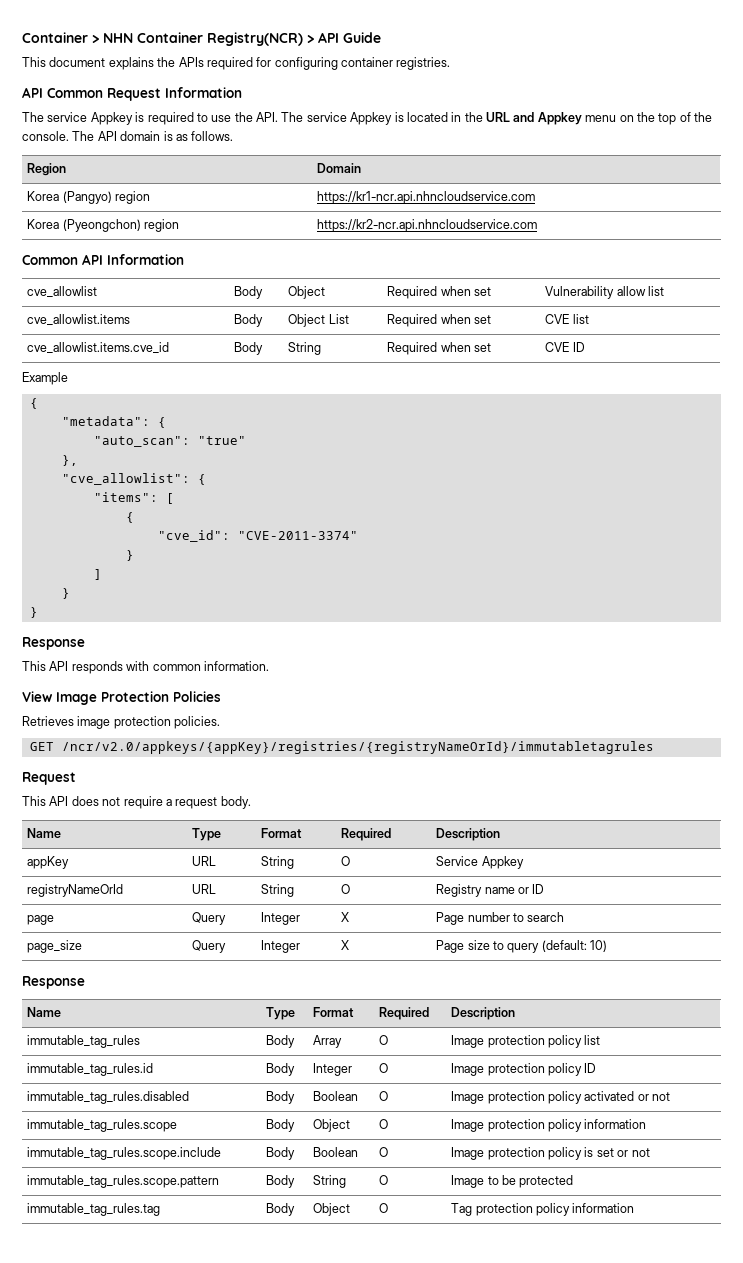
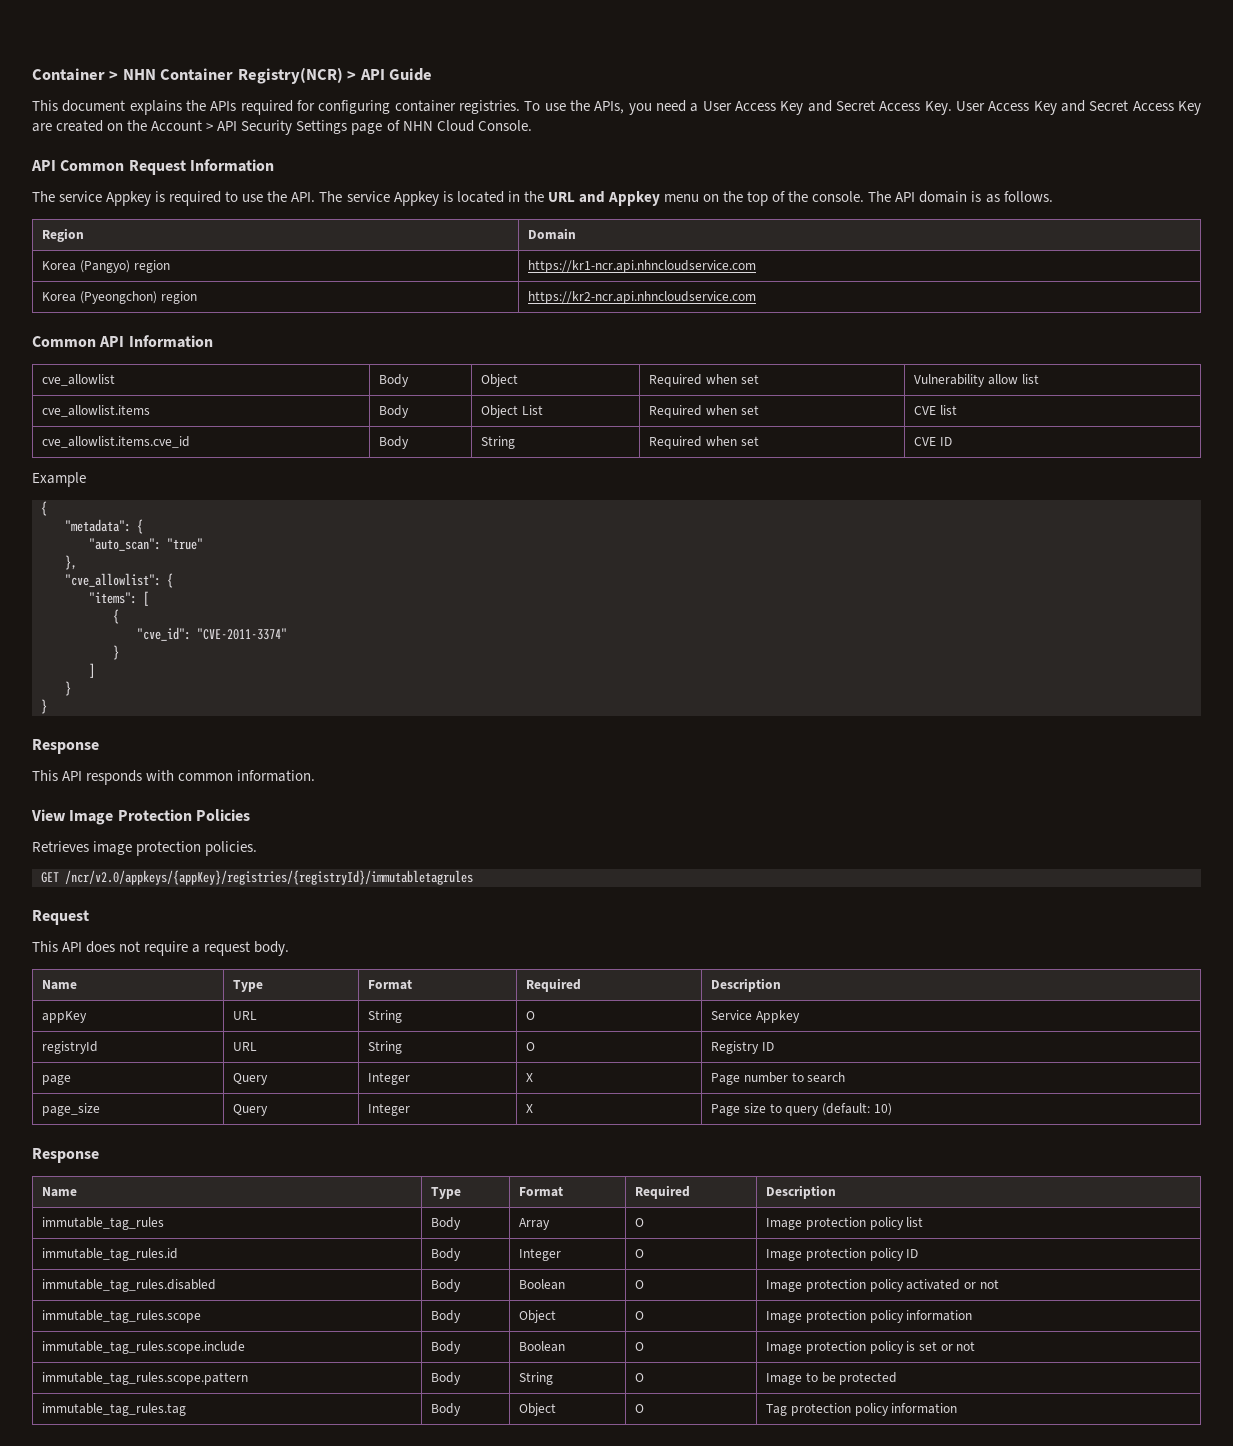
(451, 63) none -> [524,100,1202,115] [32,120,532,135] To use the APIs, you need a User Access Key and Secret Access Key. User Access Key and Secret Access Key are created on the Account > API Security Settings page of NHN Cloud Console.
[61,741,654,754] /ncr/v2.0/appkeys/{appKey}/registries/{registryNameOrId}/immutabletagrules -> [65,870,473,885] /ncr/v2.0/appkeys/{appKey}/registries/{registryId}/immutabletagrules
[27,884,124,897] registryNameOrId -> [42,1041,99,1054] registryId
[484,887,530,894] name or -> (760, 1047) none

